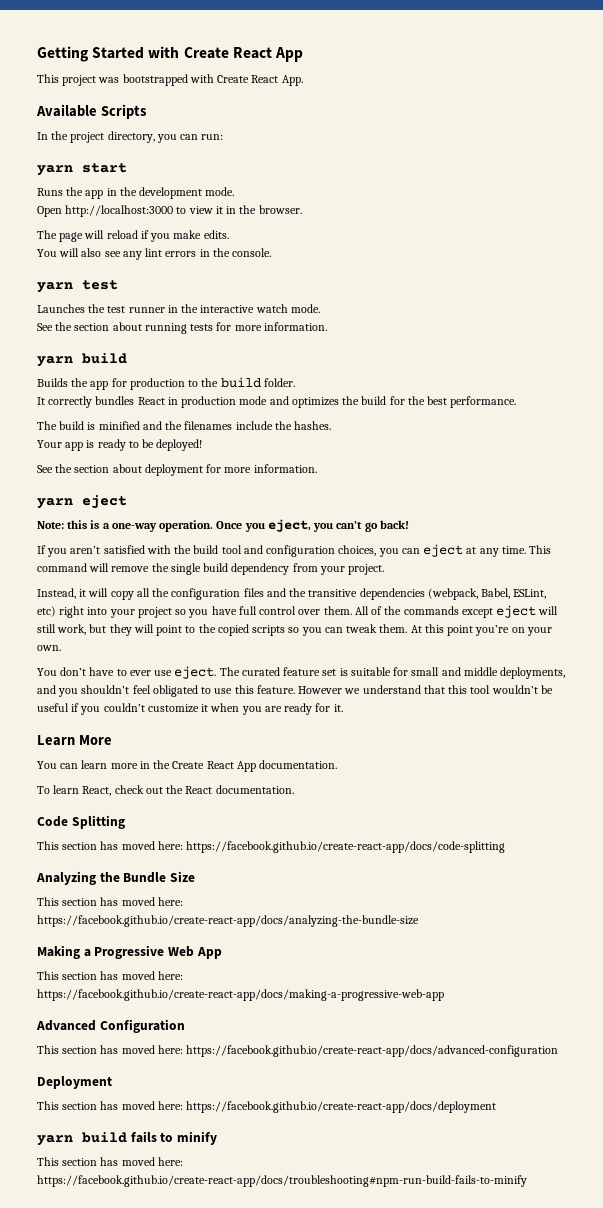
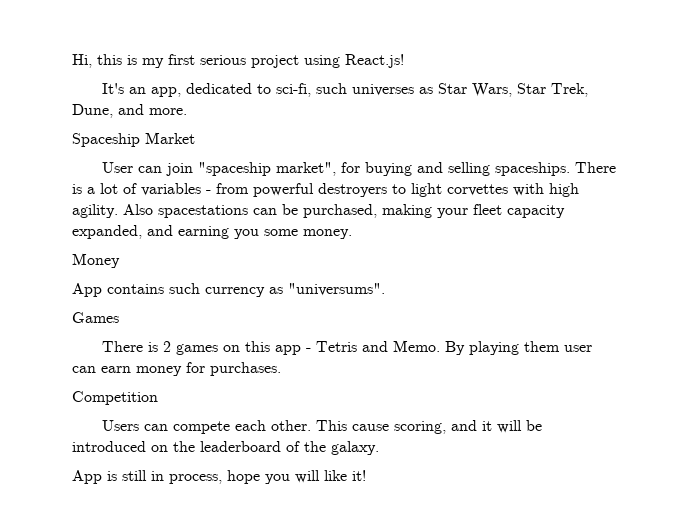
[37,46,303,62] [37,74,303,86] [36,104,147,119] [37,131,224,143] [37,163,127,176] [37,187,235,199] [37,205,302,217] [37,230,229,242] [37,248,272,260] [37,280,118,293] [37,304,320,313] [37,322,327,334] [37,353,127,367] [37,377,295,390] [37,396,517,408] [37,421,332,430] [37,439,203,451] [37,464,317,476] [37,495,127,509] [37,519,409,532] [37,544,552,557] [37,563,385,575] [37,588,547,600] [37,605,559,618] [37,624,552,636] [37,645,61,651] [37,666,566,679] [37,685,553,697] [37,703,343,715] [37,735,112,746] [37,760,338,772] [37,785,294,796] [37,815,125,829] [37,841,506,853] [36,871,195,885] [37,897,183,906] [37,915,419,927] [37,945,222,959] [37,971,183,980] [37,989,444,1001] [36,1019,185,1033] [37,1045,559,1057] [37,1076,112,1089] [37,1101,497,1113] [37,1131,217,1146] [37,1157,183,1166] [37,1175,527,1187] Getting Started with Create React App // This project was bootstrapped with Create React App. // Available Scripts // In the project directory, you can run: // yarn start // Runs the app in the development mode. // Open http://localhost:3000 to view it in the browser. // The page will reload if you make edits. // You will also see any lint errors in the console. // yarn test // Launches the test runner in the interactive watch mode. // See the section about running tests for more information. // yarn build // Builds the app for production to the build folder. // It correctly bundles React in production mode and optimizes the build for the best performance. // The build is minified and the filenames include the hashes. // Your app is ready to be deployed! // See the section about deployment for more information. // yarn eject // Note: this is a one-way operation. Once you eject, you can’t go back! // If you aren’t satisfied with the build tool and configuration choices, you can eject at any time. This command will remove the single build dependency from your project. // Instead, it will copy all the configuration files and the transitive dependencies (webpack, Babel, ESLint, etc) right into your project so you have full control over them. All of the commands except eject will still work, but they will point to the copied scripts so you can tweak them. At this point you’re on your own. // You don’t have to ever use eject. The curated feature set is suitable for small and middle deployments, and you shouldn’t feel obligated to use this feature. However we understand that this tool wouldn’t be useful if you couldn’t customize it when you are ready for it. // Learn More // You can learn more in the Create React App documentation. // To learn React, check out the React documentation. // Code Splitting // This section has moved here: https://facebook.github.io/create-react-app/docs/code-splitting // Analyzing the Bundle Size // This section has moved here: https://facebook.github.io/create-react-app/docs/analyzing-the-bundle-size // Making a Progressive Web App // This section has moved here: https://facebook.github.io/create-react-app/docs/making-a-progressive-web-app // Advanced Configuration // This section has moved here: https://facebook.github.io/create-react-app/docs/advanced-configuration // Deployment // This section has moved here: https://facebook.github.io/create-react-app/docs/deployment // yarn build fails to minify // This section has moved here: https://facebook.github.io/create-react-app/docs/troubleshooting#npm-run-build-fails-to-minify -> [72,54,404,68] [101,83,588,97] [72,104,187,118] [72,132,195,147] [101,162,616,176] [72,183,579,197] [72,204,565,218] [72,225,352,239] [72,253,120,268] [72,283,385,297] [72,312,119,323] [101,340,592,355] [72,362,281,376] [72,391,158,405] [101,420,542,434] [72,441,379,455] [72,470,366,484] Hi, this is my first serious project using React.js! // It's an app, dedicated to sci-fi, such universes as Star Wars, Star Trek, Dune, and more. // Spaceship Market // User can join "spaceship market", for buying and selling spaceships. There is a lot of variables - from powerful destroyers to light corvettes with high agility. Also spacestations can be purchased, making your fleet capacity expanded, and earning you some money. // Money // App contains such currency as "universums". // Games // There is 2 games on this app - Tetris and Memo. By playing them user can earn money for purchases. // Competition // Users can compete each other. This cause scoring, and it will be introduced on the leaderboard of the galaxy. // App is still in process, hope you will like it!

